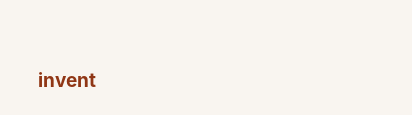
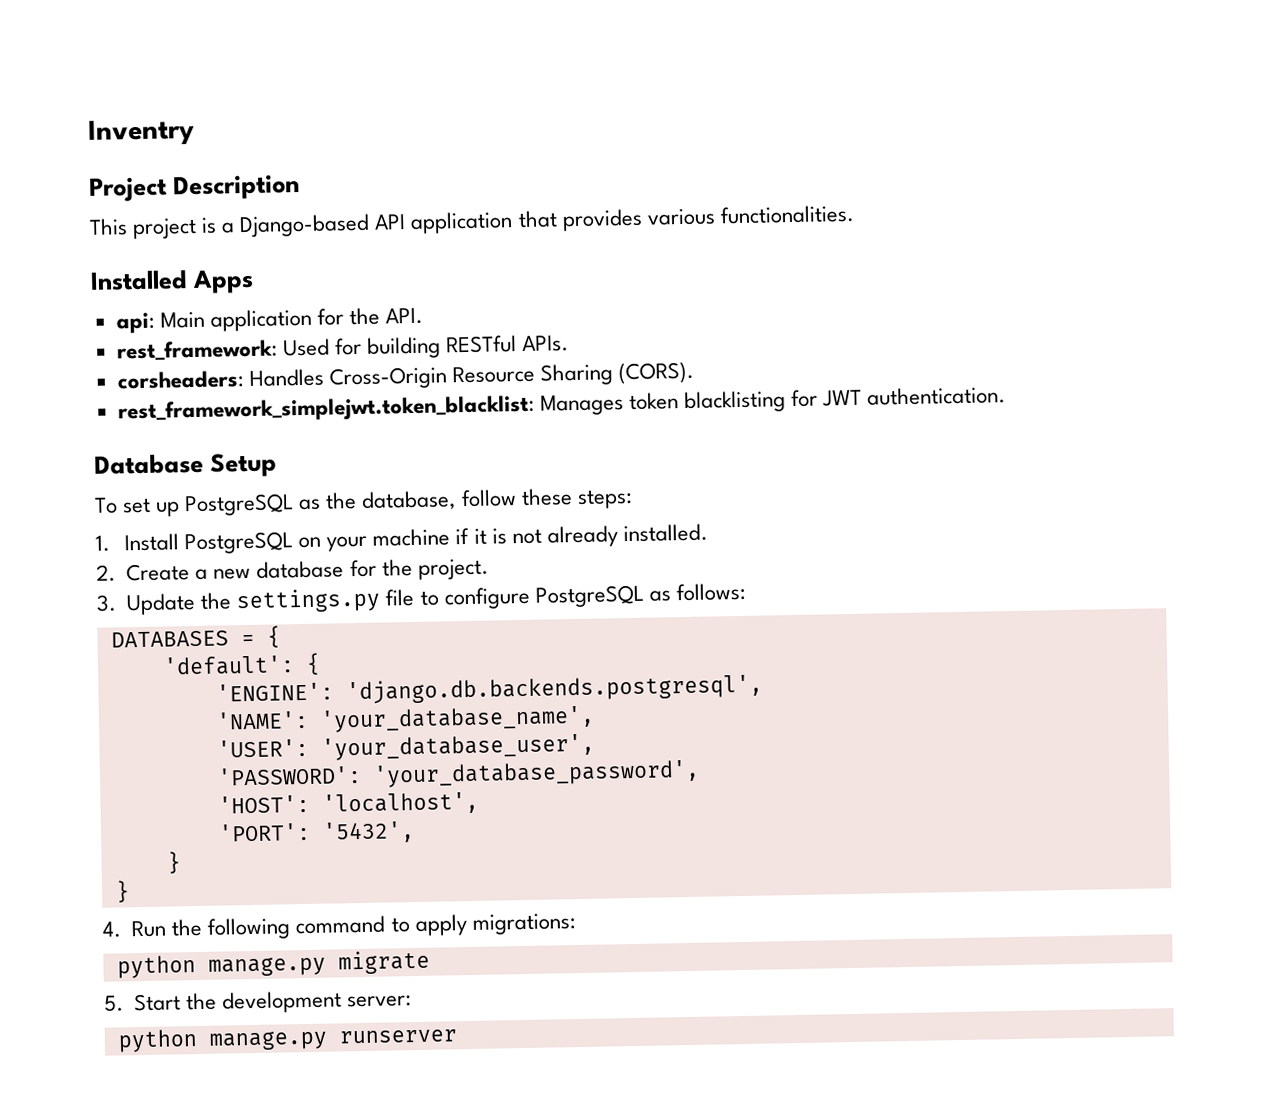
[38,72,96,87] invent -> [88,118,195,146] [89,173,301,202] [89,204,854,240] [90,268,255,294] [115,307,424,334] [116,335,570,362] [116,361,695,390] [117,386,1007,424] [94,452,278,478] [94,488,633,517] [95,523,708,555] [96,558,489,582] [96,582,746,616] [110,625,281,648] [162,652,321,676] [215,673,763,705] [215,705,595,733] [216,733,595,761] [216,759,700,788] [217,791,479,816] [217,821,415,844] [166,851,181,874] [114,880,130,903] [102,913,576,940] [116,949,430,979] [104,990,413,1014] [117,1029,457,1053] Inventry // Project Description // This project is a Django-based API application that provides various functionalities. // Installed Apps // api: Main application for the API. // rest_framework: Used for building RESTful APIs. // corsheaders: Handles Cross-Origin Resource Sharing (CORS). // rest_framework_simplejwt.token_blacklist: Manages token blacklisting for JWT authentication. // Database Setup // To set up PostgreSQL as the database, follow these steps: // 1. Install PostgreSQL on your machine if it is not already installed. // 2. Create a new database for the project. // 3. Update the settings.py file to configure PostgreSQL as follows: // DATABASES = { // 'default': { // 'ENGINE': 'django.db.backends.postgresql', // 'NAME': 'your_database_name', // 'USER': 'your_database_user', // 'PASSWORD': 'your_database_password', // 'HOST': 'localhost', // 'PORT': '5432', // } // } // 4. Run the following command to apply migrations: // python manage.py migrate // 5. Start the development server: // python manage.py runserver

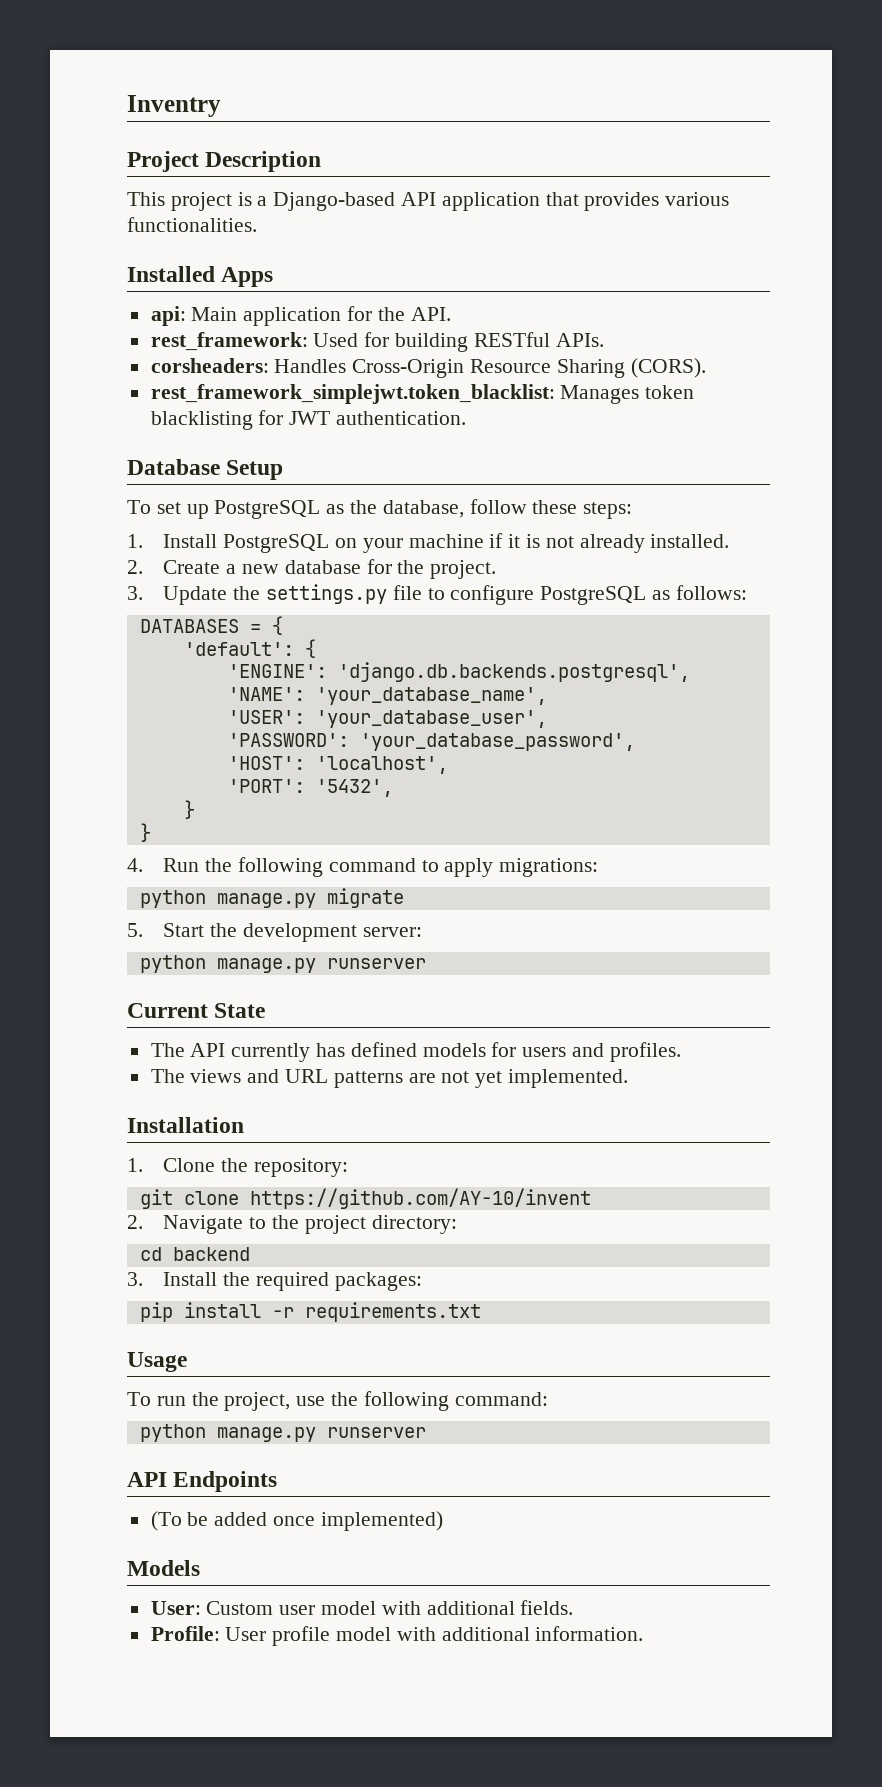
(457, 1036) none -> [127,1003,266,1018] [150,1042,681,1062] [150,1069,629,1088] [127,1117,244,1133] [127,1158,348,1177] [139,1188,591,1209] [127,1215,457,1234] [139,1247,250,1261] [127,1272,422,1291] [139,1302,481,1322] [127,1352,187,1372] [127,1391,548,1411] [139,1424,426,1442] [127,1471,278,1492] [150,1511,443,1531] [127,1560,200,1576] [150,1600,574,1615] [150,1626,644,1646] // Current State // The API currently has defined models for users and profiles. // The views and URL patterns are not yet implemented. // Installation // 1. Clone the repository: // git clone https://github.com/AY-10/invent // 2. Navigate to the project directory: // cd backend // 3. Install the required packages: // pip install -r requirements.txt // Usage // To run the project, use the following command: // python manage.py runserver // API Endpoints // (To be added once implemented) // Models // User: Custom user model with additional fields. // Profile: User profile model with additional information.

